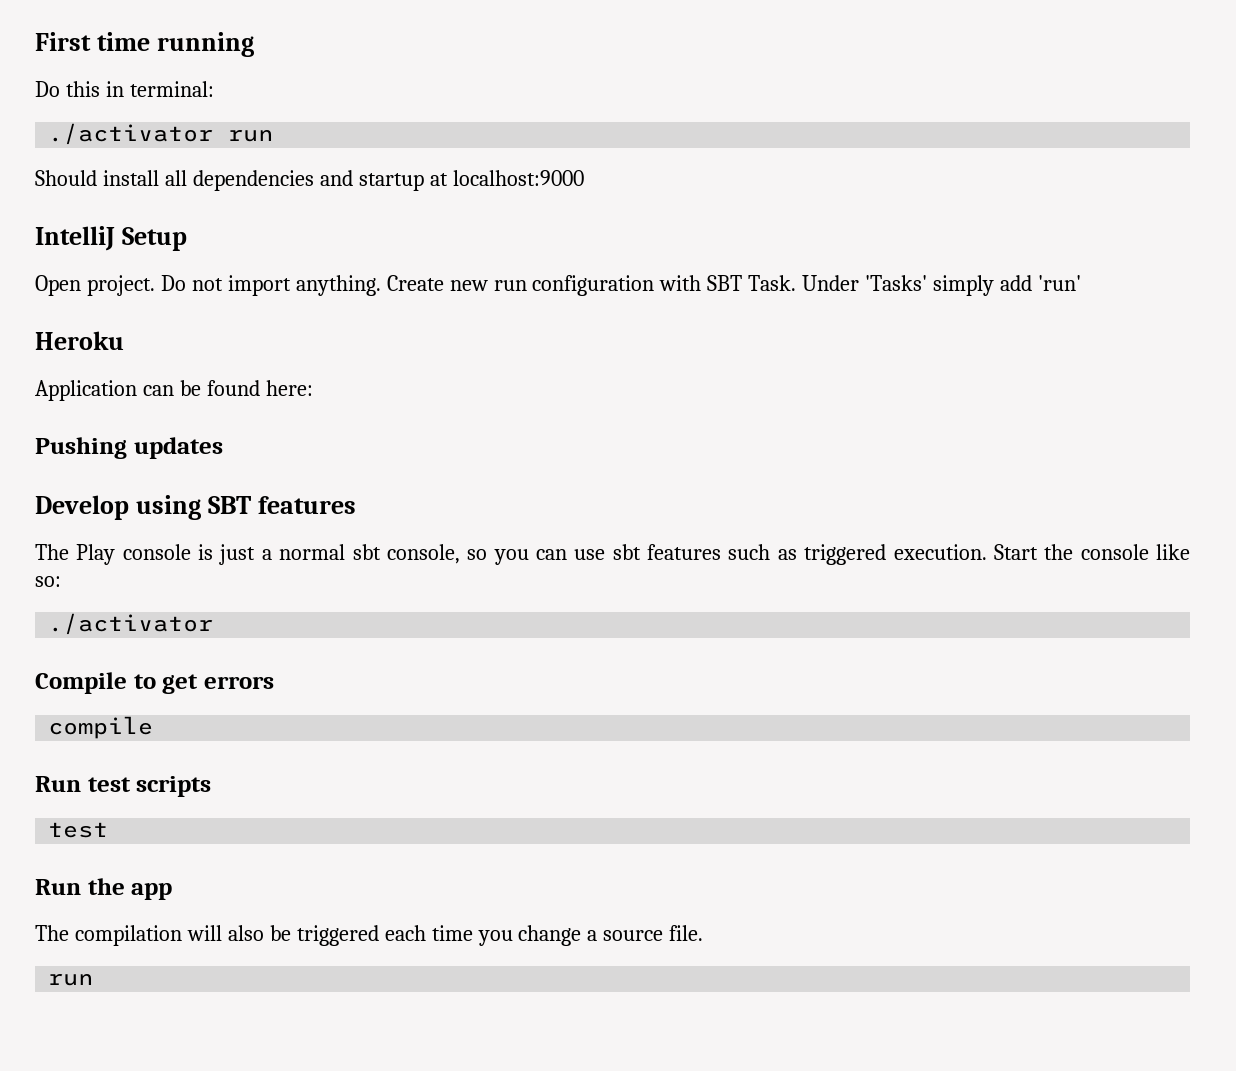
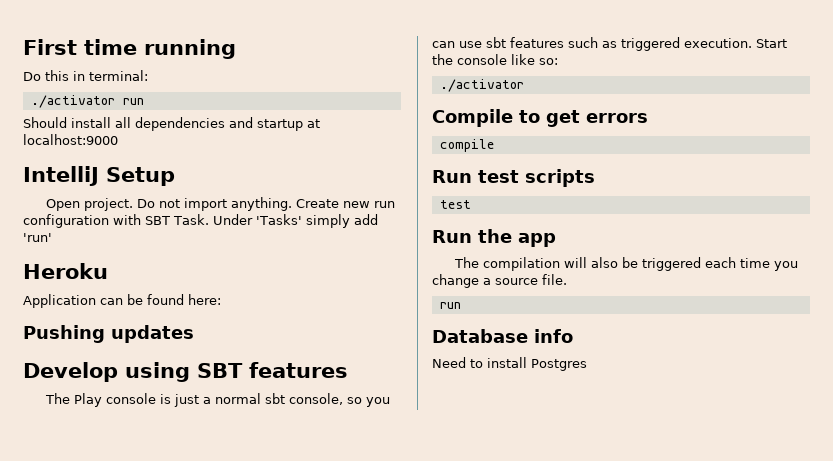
(94, 979) none -> [432,329,573,343] [432,357,587,371] // Database info // Need to install Postgres

